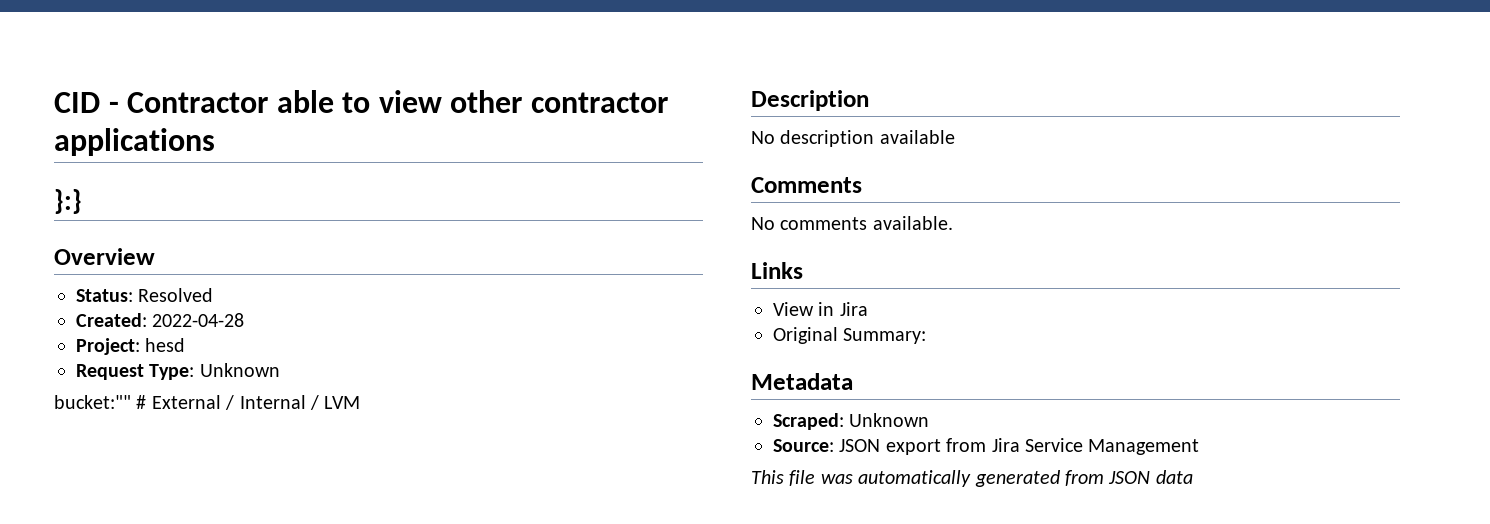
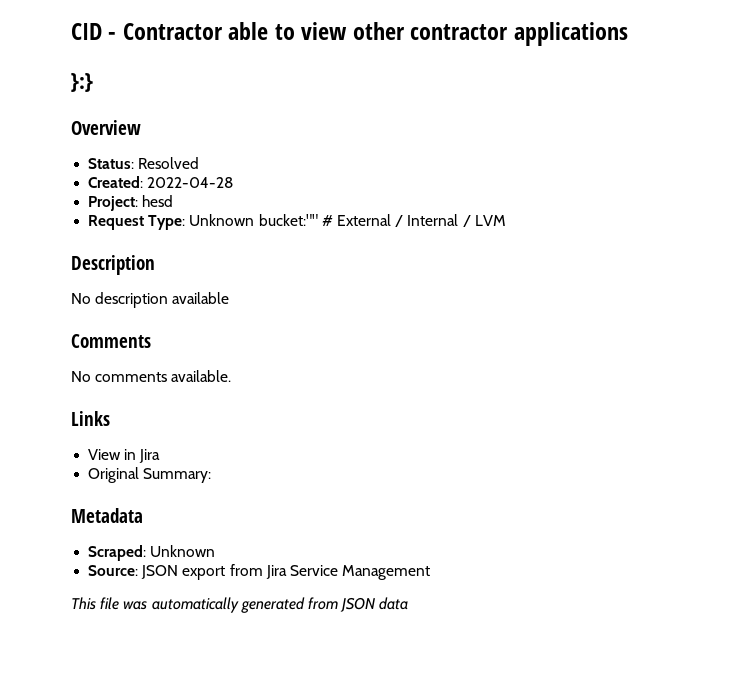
(280, 370) // -> (255, 220) none

